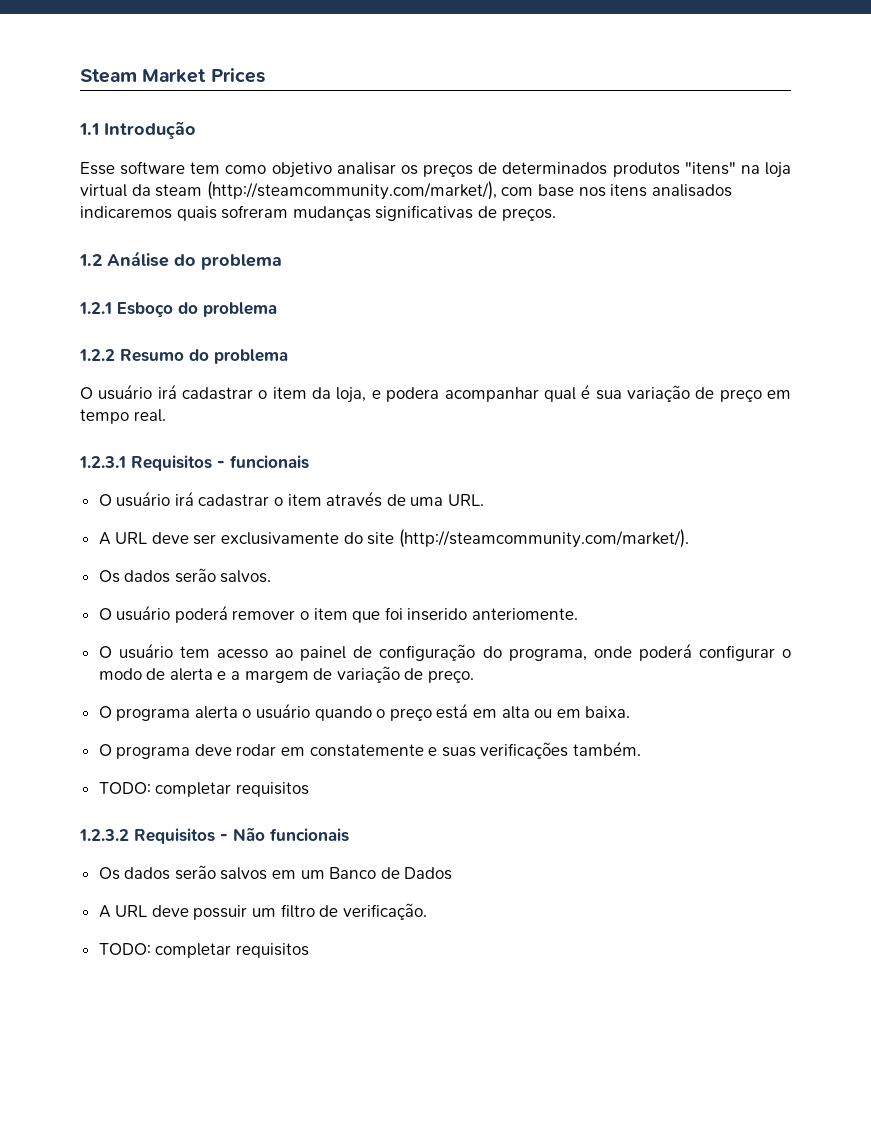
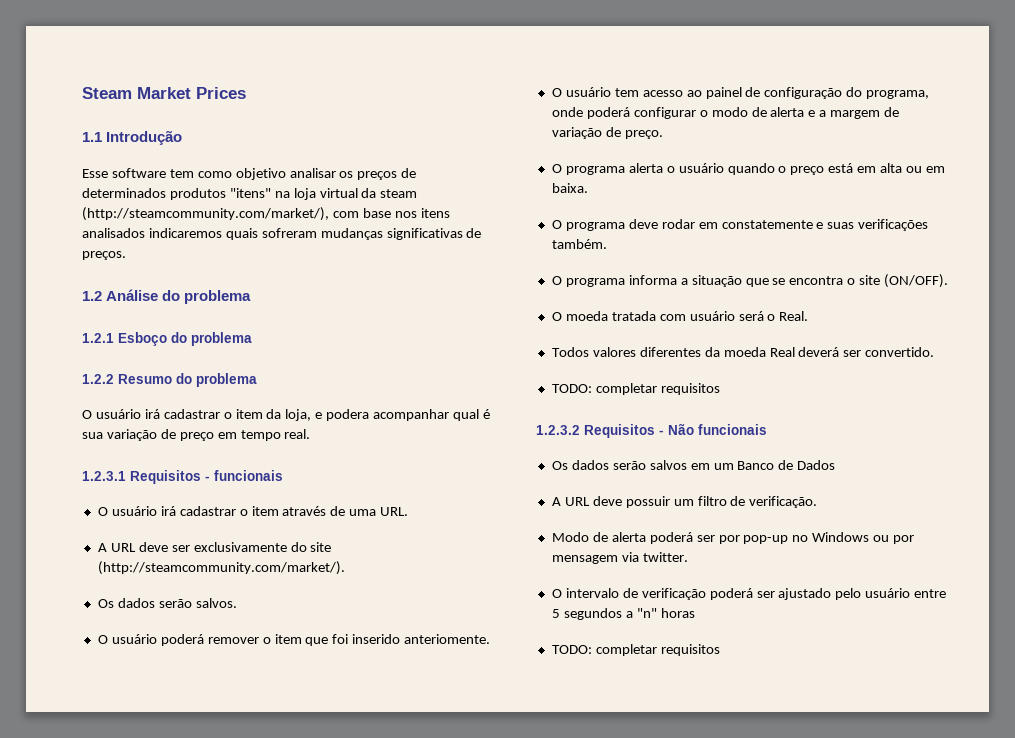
(642, 748) none -> [551,274,949,288] [551,311,809,321] [551,347,935,357] // O programa informa a situação que se encontra o site (ON/OFF). // O moeda tratada com usuário será o Real. // Todos valores diferentes da moeda Real deverá ser convertido.
(427, 911) none -> [551,532,915,544] [551,552,688,564] [551,588,947,600] [551,608,695,620] // Modo de alerta poderá ser por pop-up no Windows ou por mensagem via twitter. // O intervalo de verificação poderá ser ajustado pelo usuário entre 5 segundos a "n" horas

